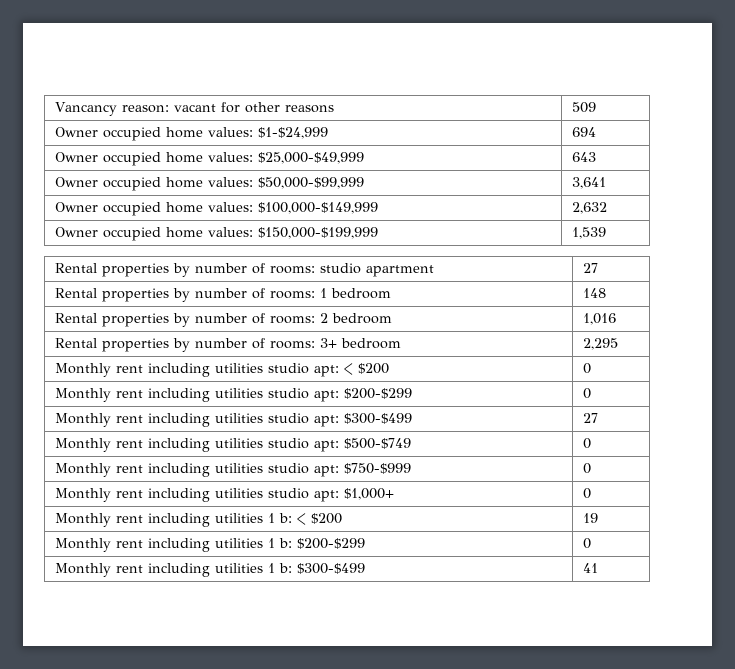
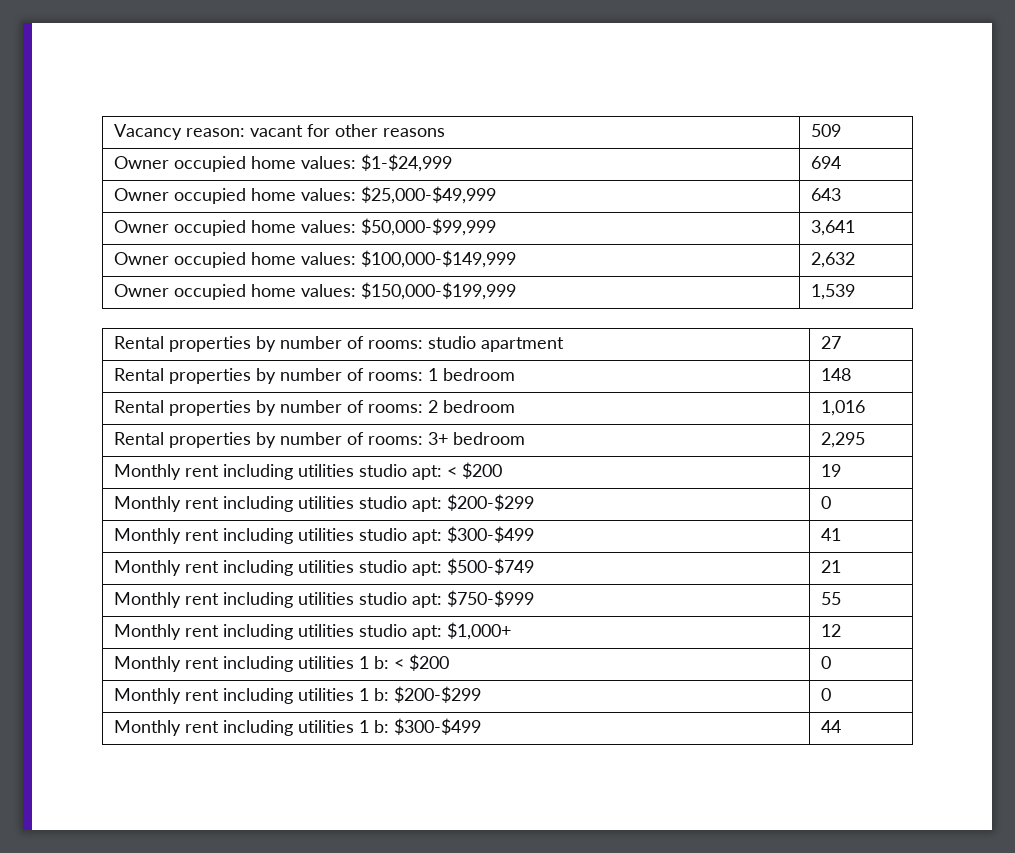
[55,102,118,116] Vancancy -> [114,124,183,140] Vacancy
[583,363,592,374] 0 -> [821,464,842,477] 19
[583,413,599,423] 27 -> [821,528,842,541] 41
[583,438,592,449] 0 -> [821,560,842,573] 21
[583,463,592,474] 0 -> [821,592,842,605] 55
[583,488,592,499] 0 -> [821,624,842,637] 12
[583,513,599,523] 19 -> [821,656,832,669] 0
[583,563,599,573] 41 -> [821,720,842,733] 44

